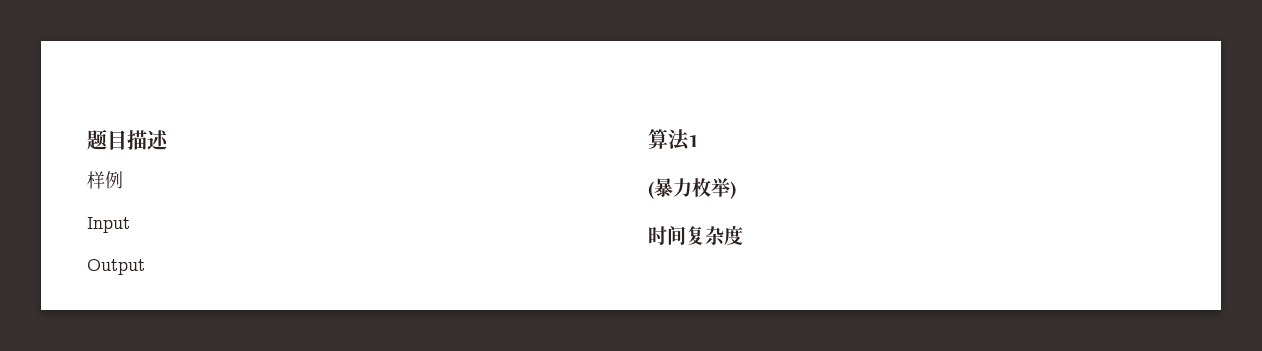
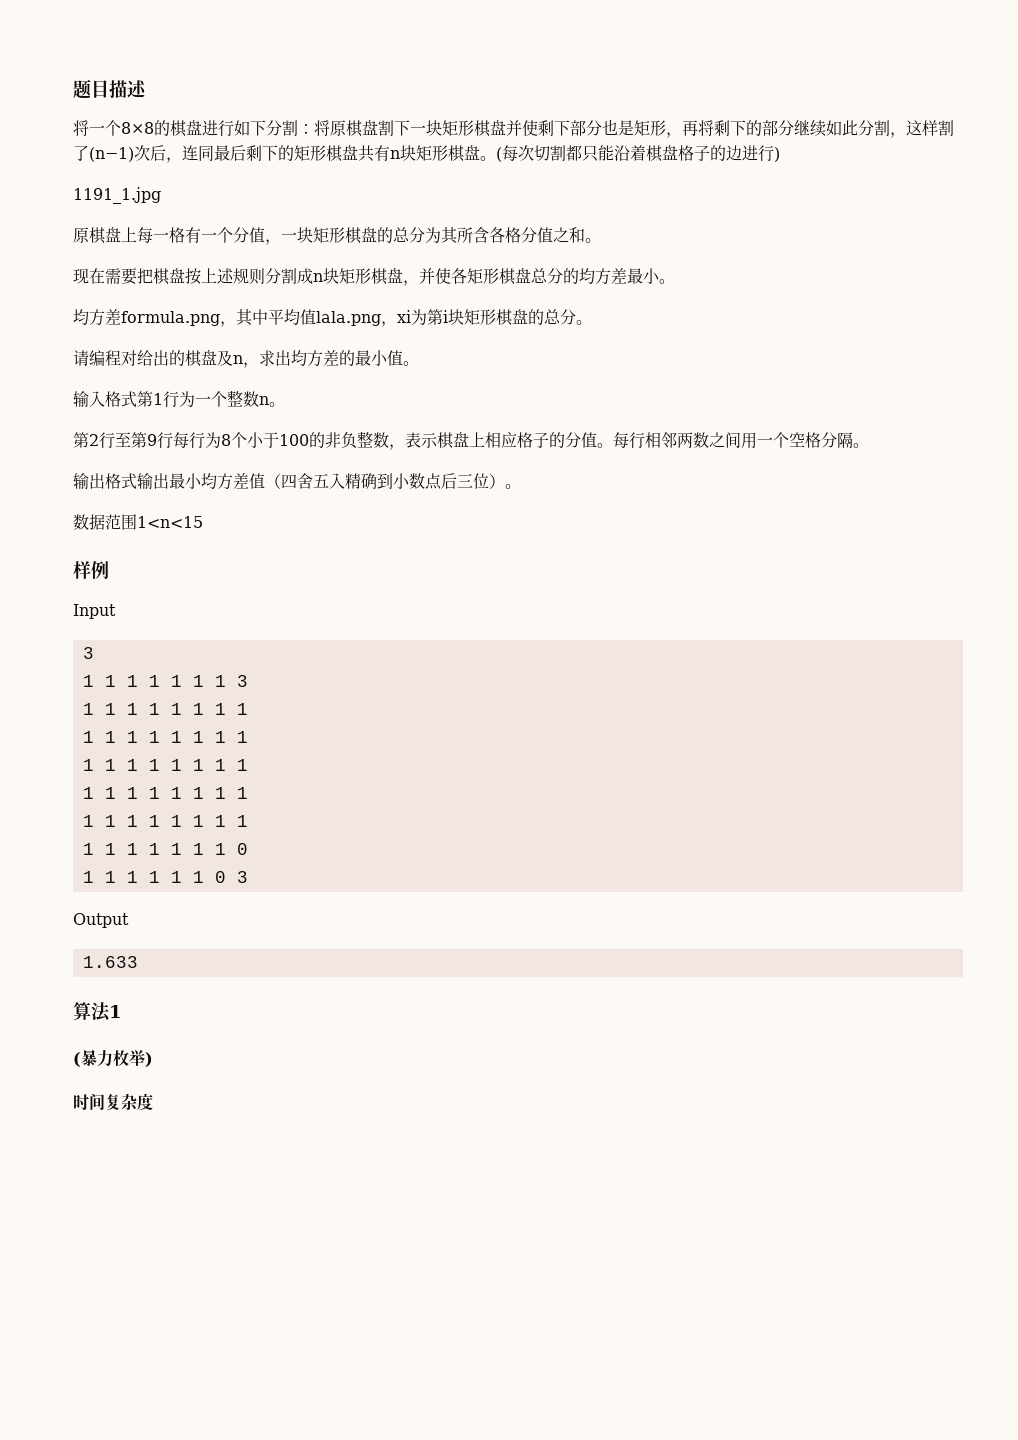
[87,171,123,189] [87,217,130,233] 样例 // Input -> [73,119,954,138] [73,145,780,163] [73,187,161,204] [73,227,601,245] [73,268,675,286] [73,309,592,327] [73,350,419,368] [73,390,285,408] [73,431,869,450] [73,473,521,490] [73,514,203,530] [73,561,109,579] [73,604,116,619] [82,647,94,659] [82,675,248,687] [82,703,248,715] [82,731,248,743] [82,759,248,771] [82,787,248,799] [82,815,248,827] [82,843,248,855] [82,871,248,883] 将一个8×8的棋盘进行如下分割：将原棋盘割下一块矩形棋盘并使剩下部分也是矩形，再将剩下的部分继续如此分割，这样割了(n−1)次后，连同最后剩下的矩形棋盘共有n块矩形棋盘。(每次切割都只能沿着棋盘格子的边进行) // 1191_1.jpg // 原棋盘上每一格有一个分值，一块矩形棋盘的总分为其所含各格分值之和。 // 现在需要把棋盘按上述规则分割成n块矩形棋盘，并使各矩形棋盘总分的均方差最小。 // 均方差formula.png，其中平均值lala.png，xi为第i块矩形棋盘的总分。 // 请编程对给出的棋盘及n，求出均方差的最小值。 // 输入格式第1行为一个整数n。 // 第2行至第9行每行为8个小于100的非负整数，表示棋盘上相应格子的分值。每行相邻两数之间用一个空格分隔。 // 输出格式输出最小均方差值（四舍五入精确到小数点后三位）。 // 数据范围1<n<15 // 样例 // Input // 3 // 1 1 1 1 1 1 1 3 // 1 1 1 1 1 1 1 1 // 1 1 1 1 1 1 1 1 // 1 1 1 1 1 1 1 1 // 1 1 1 1 1 1 1 1 // 1 1 1 1 1 1 1 1 // 1 1 1 1 1 1 1 0 // 1 1 1 1 1 1 0 3
(145, 267) none -> [82,956,138,968] // 1.633

